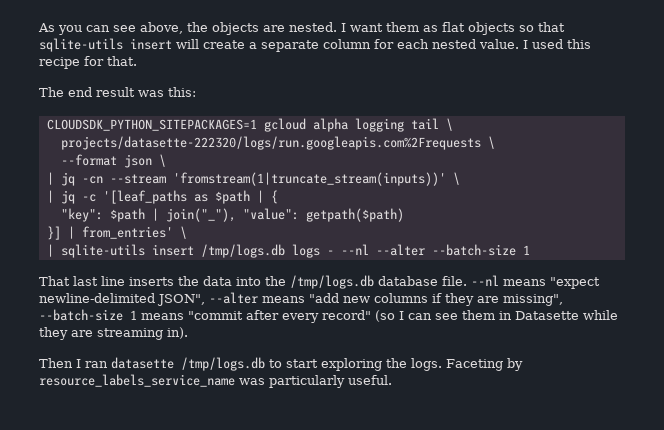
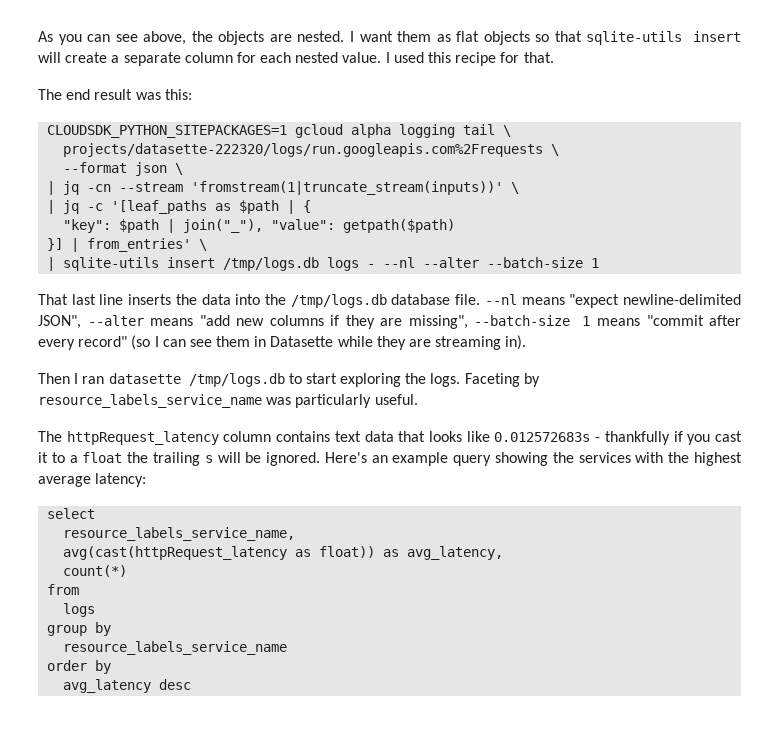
(392, 380) none -> [38,431,742,445] [38,452,742,466] [38,473,147,487] [47,508,96,519] [63,527,296,541] [63,546,504,560] [63,565,128,577] [47,584,80,595] [63,603,96,617] [47,622,112,636] [63,641,288,655] [47,660,112,674] [63,679,192,693] // The httpRequest_latency column contains text data that looks like 0.012572683s - thankfully if you cast it to a float the trailing s will be ignored. Here's an example query showing the services with the highest average latency: // select // resource_labels_service_name, // avg(cast(httpRequest_latency as float)) as avg_latency, // count(*) // from // logs // group by // resource_labels_service_name // order by // avg_latency desc

